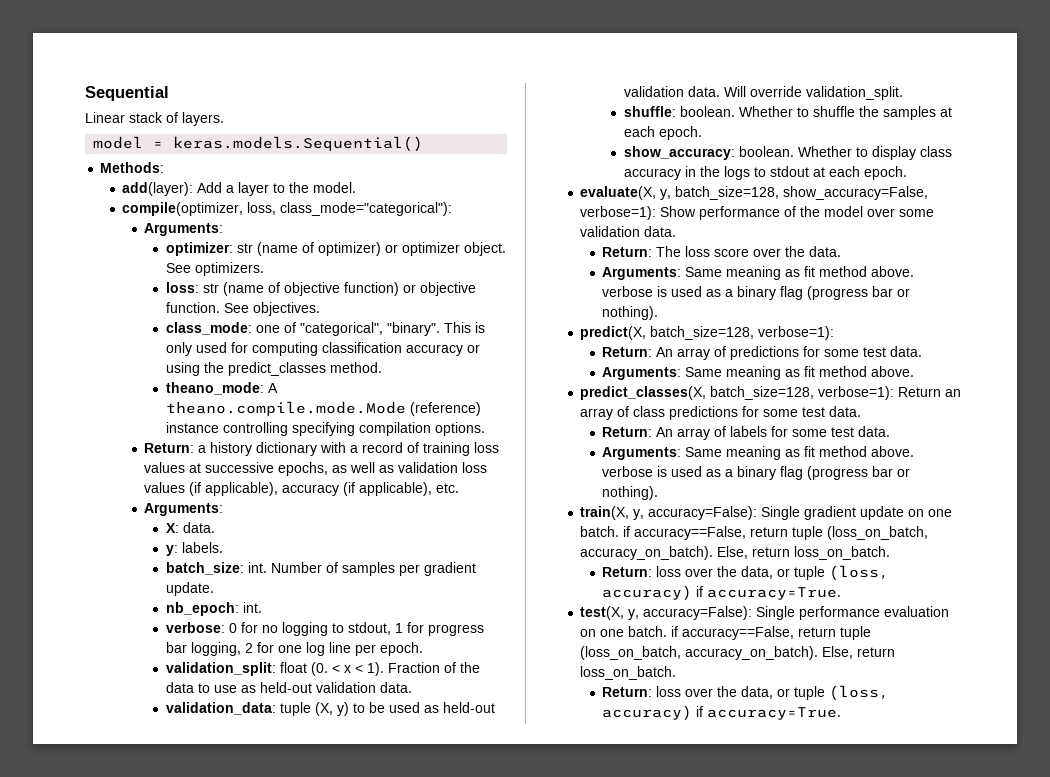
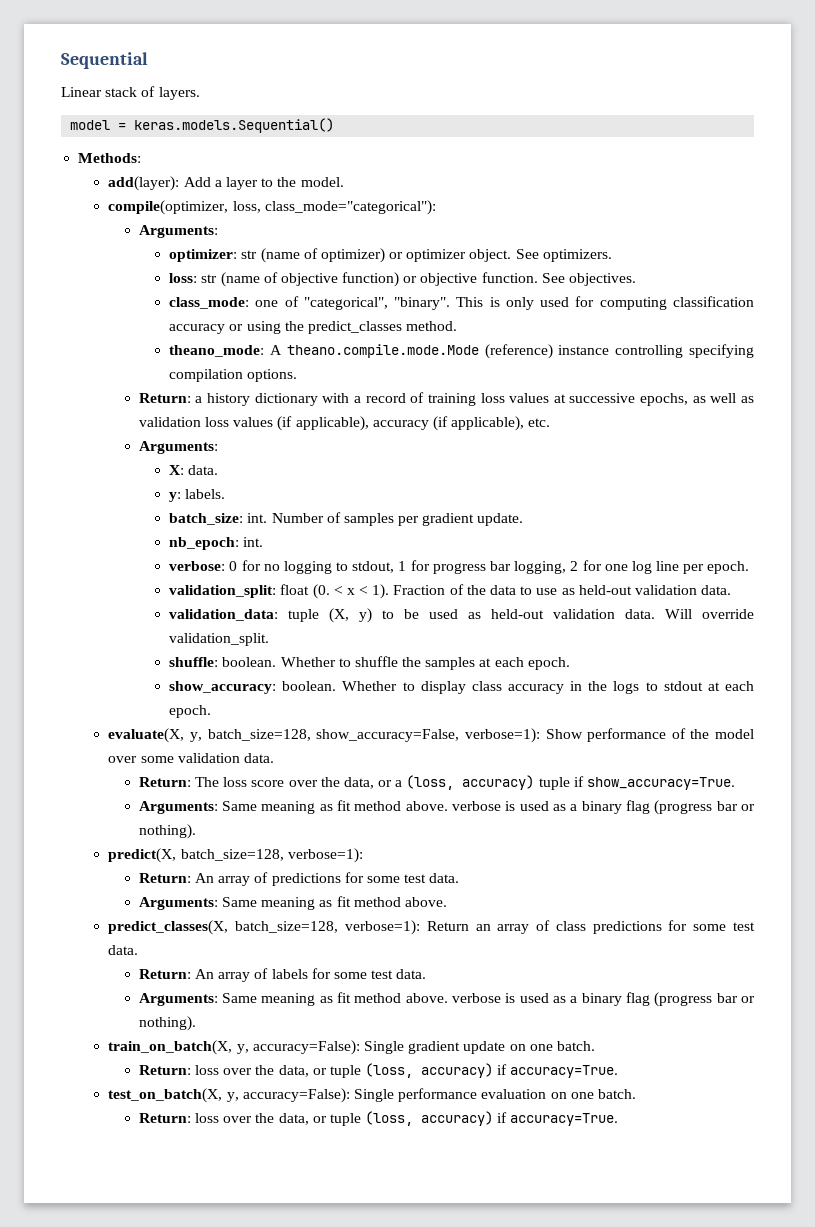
[809,246,842,257] data. -> [343,775,735,790] data, or a (loss, accuracy) tuple if show_accuracy=True.
[580,506,630,520] train(X, -> [108,1040,233,1055] train_on_batch(X,
[623,526,929,540] [580,546,891,560] if accuracy==False, return tuple (loss_on_batch, accuracy_on_batch). Else, return loss_on_batch. -> (595, 1046) none
[580,606,625,620] test(X, -> [108,1088,223,1103] test_on_batch(X,
[671,626,872,640] [580,646,896,660] [580,666,677,680] if accuracy==False, return tuple (loss_on_batch, accuracy_on_batch). Else, return loss_on_batch. -> (636, 1094) none

